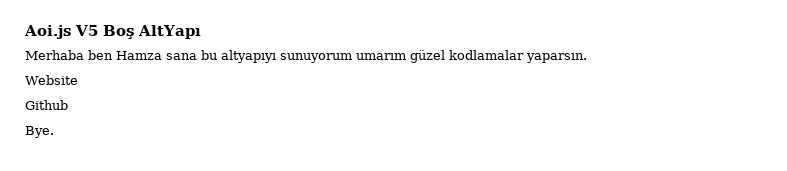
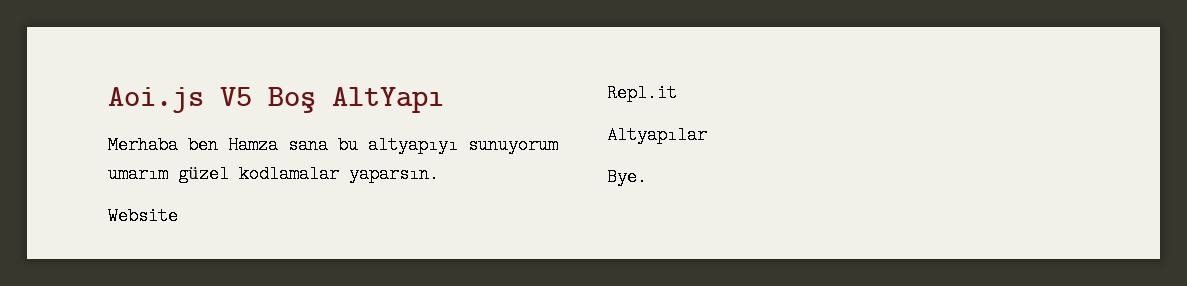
[25,100,68,110] Github -> [607,84,677,102] [607,126,707,144] Repl.it // Altyapılar

